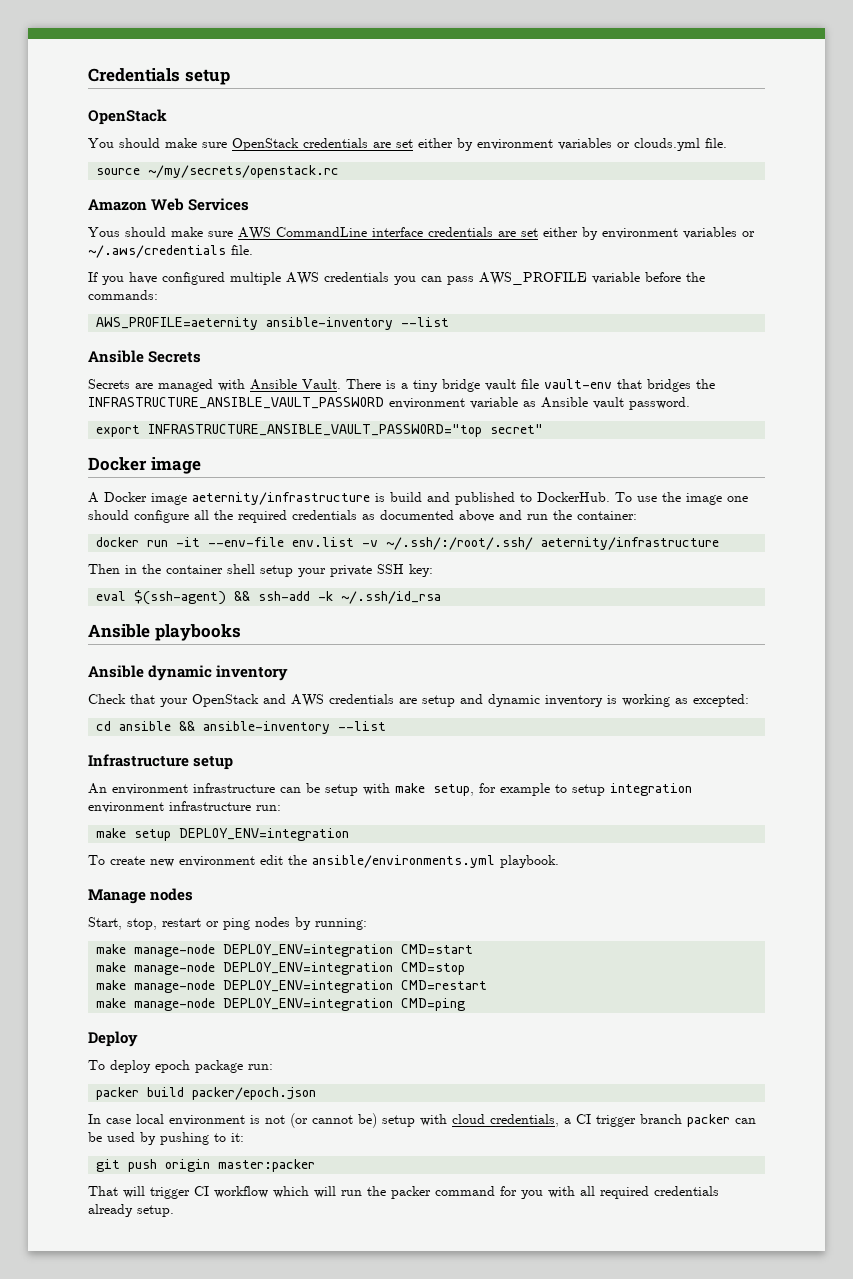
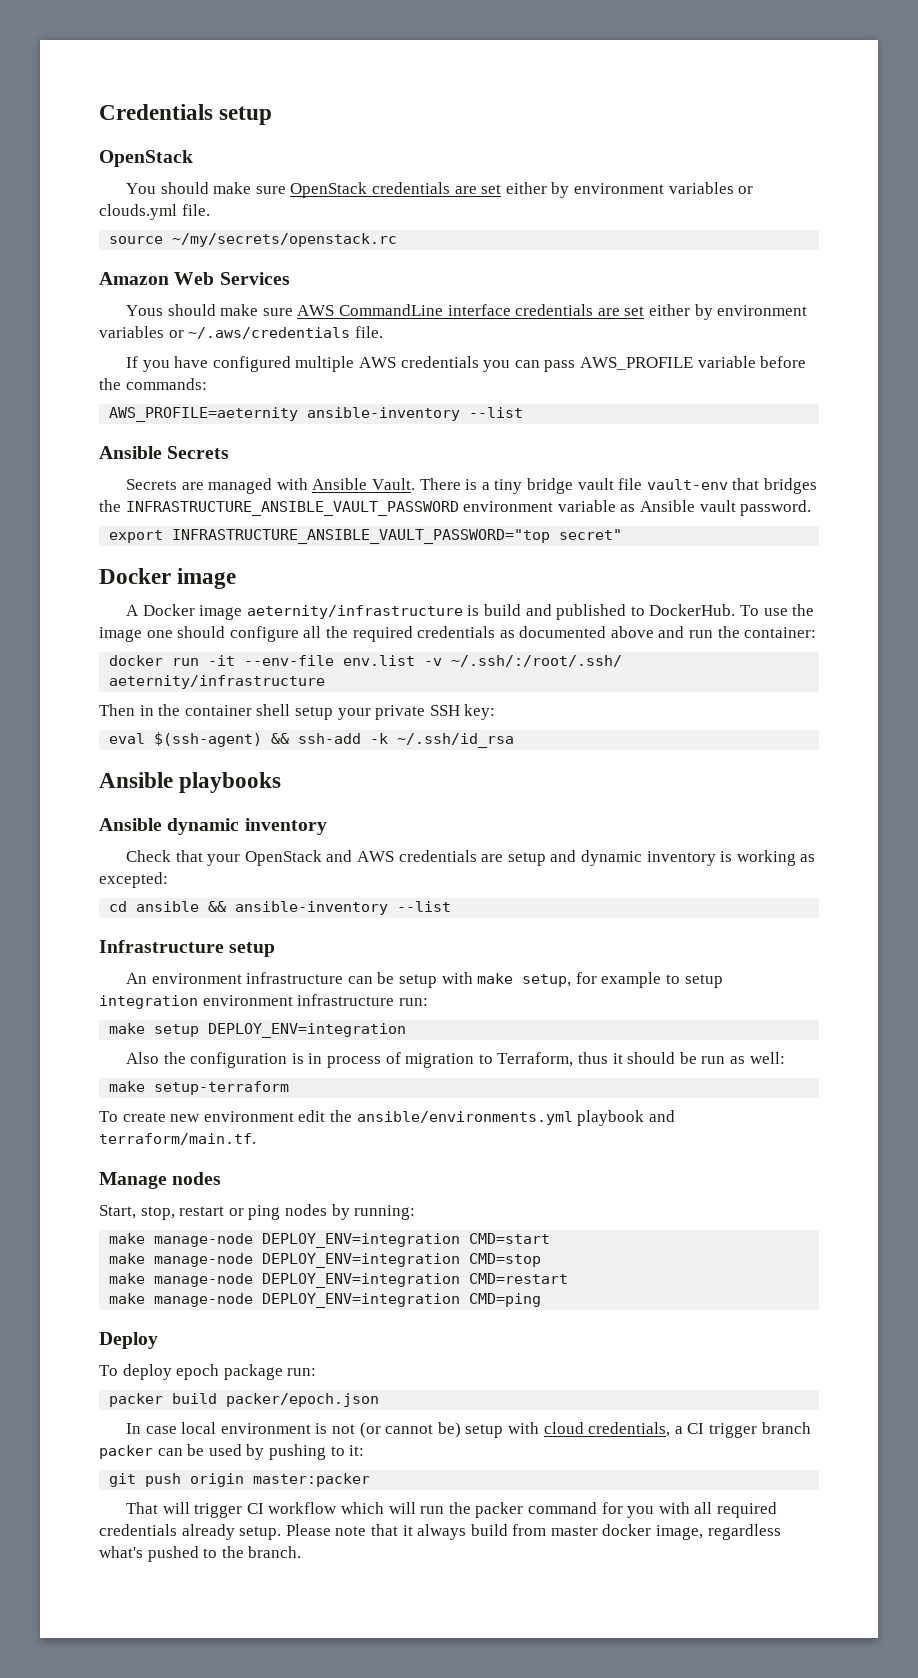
(350, 834) none -> [126,1052,785,1068] [109,1081,290,1095] // Also the configuration is in process of migration to Terraform, thus it should be run as well: // make setup-terraform
[500,855,559,868] playbook. -> [577,1110,675,1126] [99,1133,256,1145] playbook and terraform/main.tf.
(174, 1211) none -> [285,1524,781,1540] [99,1546,302,1562] Please note that it always build from master docker image, regardless what's pushed to the branch.

